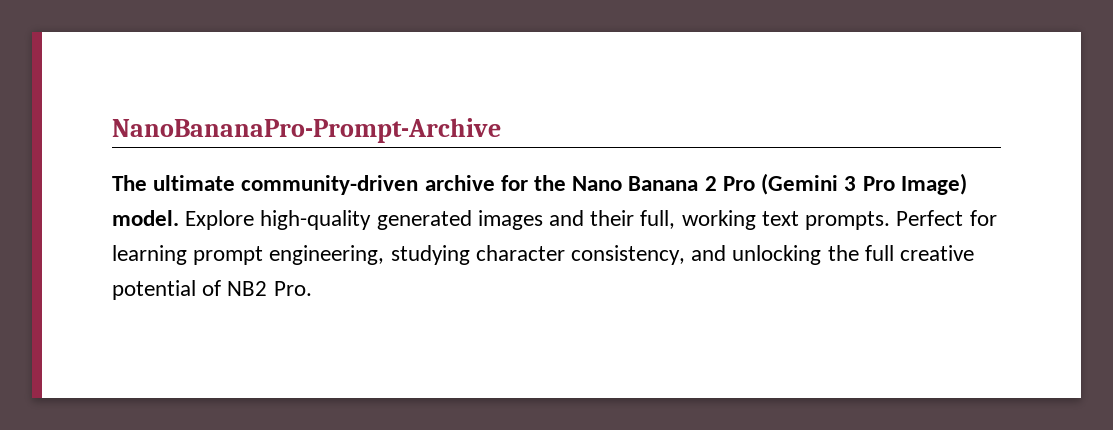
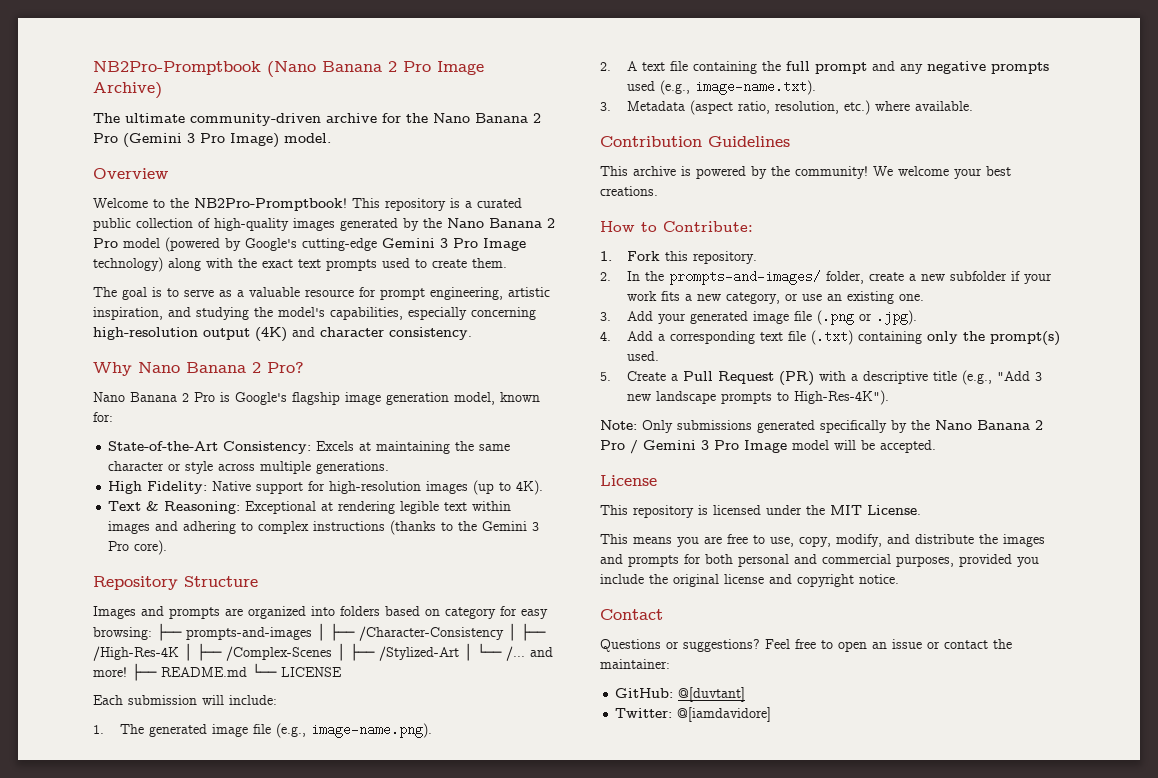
[112,118,501,143] NanoBananaPro-Prompt-Archive -> [93,61,484,77] [93,82,162,99] NB2Pro-Promptbook (Nano Banana 2 Pro Image Archive)
[185,210,997,230] [112,245,975,265] [112,280,312,300] Explore high-quality generated images and their full, working text prompts. Perfect for learning prompt engineering, studying character consistency, and unlocking the full creative potential of NB2 Pro. -> [93,168,168,179] [93,198,522,211] [93,218,555,231] [93,237,526,252] [93,257,507,272] [93,287,550,300] [93,307,536,320] [93,327,472,342] [93,362,304,376] [93,392,540,405] [93,412,113,422] [108,441,511,454] [108,461,390,474] [108,480,544,495] [108,501,512,514] [108,520,540,535] [108,540,168,555] [93,576,258,590] [93,606,548,619] [93,623,546,641] [93,643,553,661] [93,663,342,681] [93,695,277,705] [93,723,433,738] [600,61,1050,74] [627,80,817,95] [600,100,974,115] [600,136,790,147] [600,166,1011,179] [600,186,658,196] [600,221,753,232] [600,251,758,264] [600,270,1053,285] [627,291,925,304] [600,310,918,325] [600,330,1061,346] [627,351,660,361] [600,370,1043,386] [627,390,890,405] [600,420,1043,433] [600,440,936,454] [600,475,657,486] [600,505,921,518] [600,534,1045,547] [600,554,1039,567] [600,574,899,587] [600,609,663,620] [600,639,1012,652] [600,659,670,669] [615,687,746,702] [615,707,772,722] // Overview // Welcome to the NB2Pro-Promptbook! This repository is a curated public collection of high-quality images generated by the Nano Banana 2 Pro model (powered by Google's cutting-edge Gemini 3 Pro Image technology) along with the exact text prompts used to create them. // The goal is to serve as a valuable resource for prompt engineering, artistic inspiration, and studying the model's capabilities, especially concerning high-resolution output (4K) and character consistency. // Why Nano Banana 2 Pro? // Nano Banana 2 Pro is Google's flagship image generation model, known for: // State-of-the-Art Consistency: Excels at maintaining the same character or style across multiple generations. // High Fidelity: Native support for high-resolution images (up to 4K). // Text & Reasoning: Exceptional at rendering legible text within images and adhering to complex instructions (thanks to the Gemini 3 Pro core). // Repository Structure // Images and prompts are organized into folders based on category for easy browsing: ├── prompts-and-images │ ├── /Character-Consistency │ ├── /High-Res-4K │ ├── /Complex-Scenes │ ├── /Stylized-Art │ └── /... and more! ├── README.md └── LICENSE // Each submission will include: // 1. The generated image file (e.g., image-name.png). // 2. A text file containing the full prompt and any negative prompts used (e.g., image-name.txt). // 3. Metadata (aspect ratio, resolution, etc.) where available. // Contribution Guidelines // This archive is powered by the community! We welcome your best creations. // How to Contribute: // 1. Fork this repository. // 2. In the prompts-and-images/ folder, create a new subfolder if your work fits a new category, or use an existing one. // 3. Add your generated image file (.png or .jpg). // 4. Add a corresponding text file (.txt) containing only the prompt(s) used. // 5. Create a Pull Request (PR) with a descriptive title (e.g., "Add 3 new landscape prompts to High-Res-4K"). // Note: Only submissions generated specifically by the Nano Banana 2 Pro / Gemini 3 Pro Image model will be accepted. // License // This repository is licensed under the MIT License. // This means you are free to use, copy, modify, and distribute the images and prompts for both personal and commercial purposes, provided you include the original license and copyright notice. // Contact // Questions or suggestions? Feel free to open an issue or contact the maintainer: // GitHub: @[duvtant] // Twitter: @[iamdavidore]

